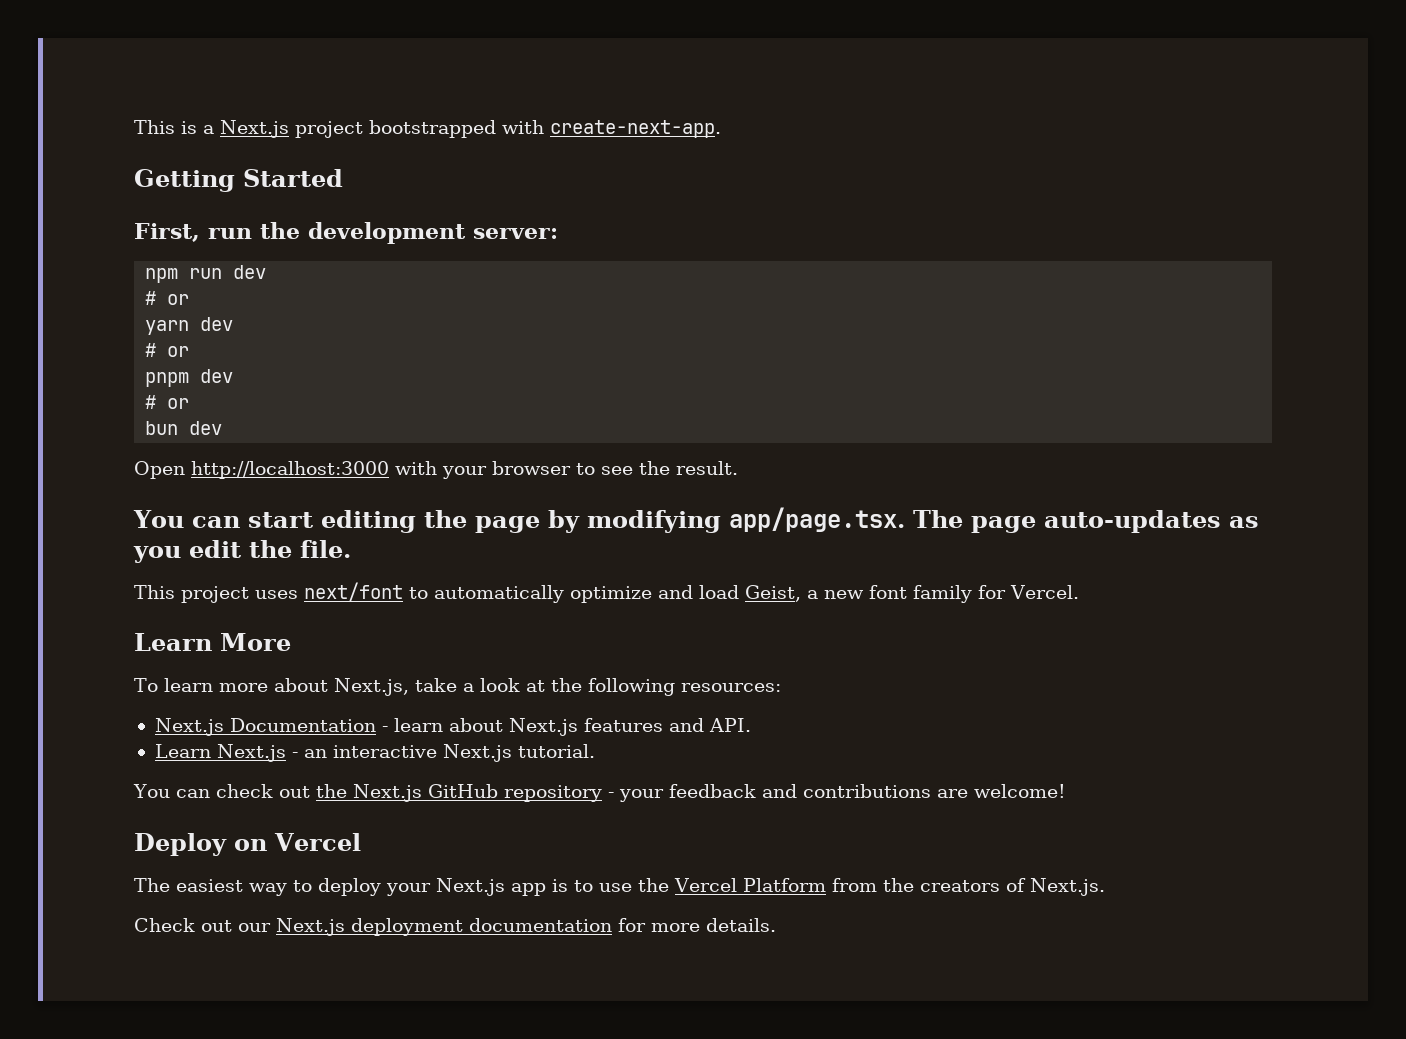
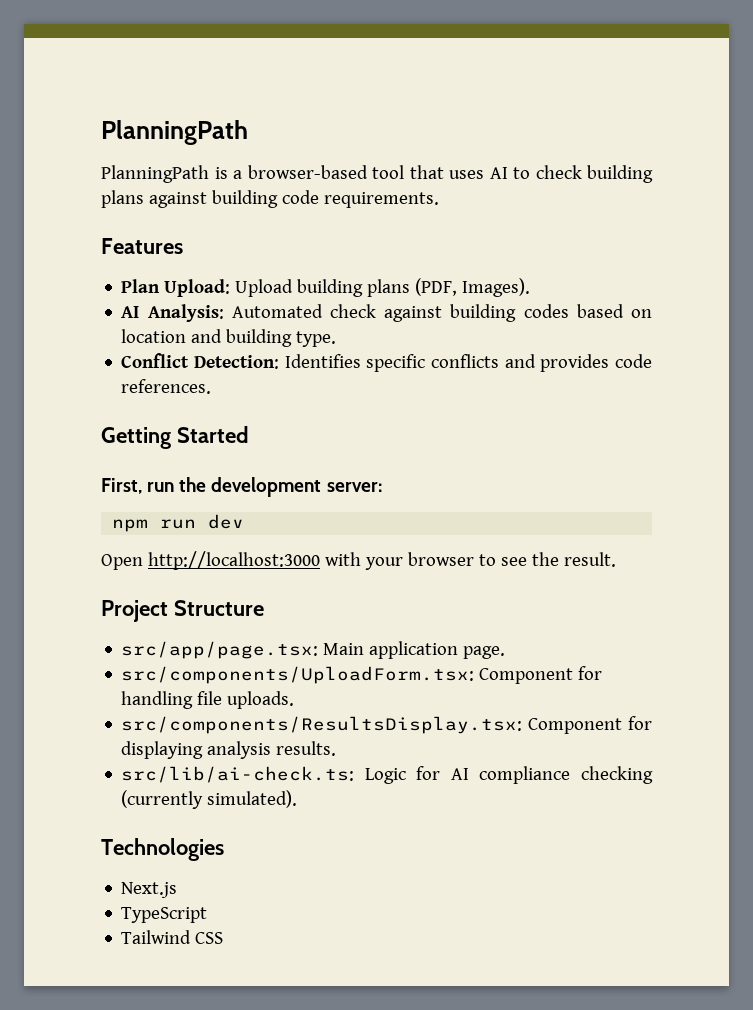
[134,120,721,138] This is a Next.js project bootstrapped with create-next-app. -> [101,120,248,145] [101,165,653,183] [101,190,439,208] [101,238,183,254] [121,278,531,297] [121,304,652,322] [121,329,337,347] [121,353,652,372] [121,379,212,394] PlanningPath // PlanningPath is a browser-based tool that uses AI to check building plans against building code requirements. // Features // Plan Upload: Upload building plans (PDF, Images). // AI Analysis: Automated check against building codes based on location and building type. // Conflict Detection: Identifies specific conflicts and provides code references.
[145,291,190,305] [145,317,234,335] [145,343,190,357] [145,369,234,387] [145,395,190,409] [145,421,223,435] // # or // yarn dev // # or // pnpm dev // # or // bun dev -> (245, 521) none
[133,507,1259,533] [133,540,351,563] [134,582,1079,603] [134,633,291,651] [134,678,781,696] [154,718,751,736] [154,744,595,762] [133,784,1066,802] [134,833,361,856] [134,878,1105,896] [134,918,776,936] You can start editing the page by modifying app/page.tsx. The page auto-updates as you edit the file. // This project uses next/font to automatically optimize and load Geist, a new font family for Vercel. // Learn More // To learn more about Next.js, take a look at the following resources: // Next.js Documentation - learn about Next.js features and API. // Learn Next.js - an interactive Next.js tutorial. // You can check out the Next.js GitHub repository - your feedback and contributions are welcome! // Deploy on Vercel // The easiest way to deploy your Next.js app is to use the Vercel Platform from the creators of Next.js. // Check out our Next.js deployment documentation for more details. -> [101,600,264,622] [121,641,506,659] [121,666,603,684] [121,691,295,709] [121,716,652,734] [121,741,337,759] [121,766,653,784] [121,790,298,809] [101,838,224,861] [121,882,178,898] [121,907,208,923] [121,930,224,944] Project Structure // src/app/page.tsx: Main application page. // src/components/UploadForm.tsx: Component for handling file uploads. // src/components/ResultsDisplay.tsx: Component for displaying analysis results. // src/lib/ai-check.ts: Logic for AI compliance checking (currently simulated). // Technologies // Next.js // TypeScript // Tailwind CSS

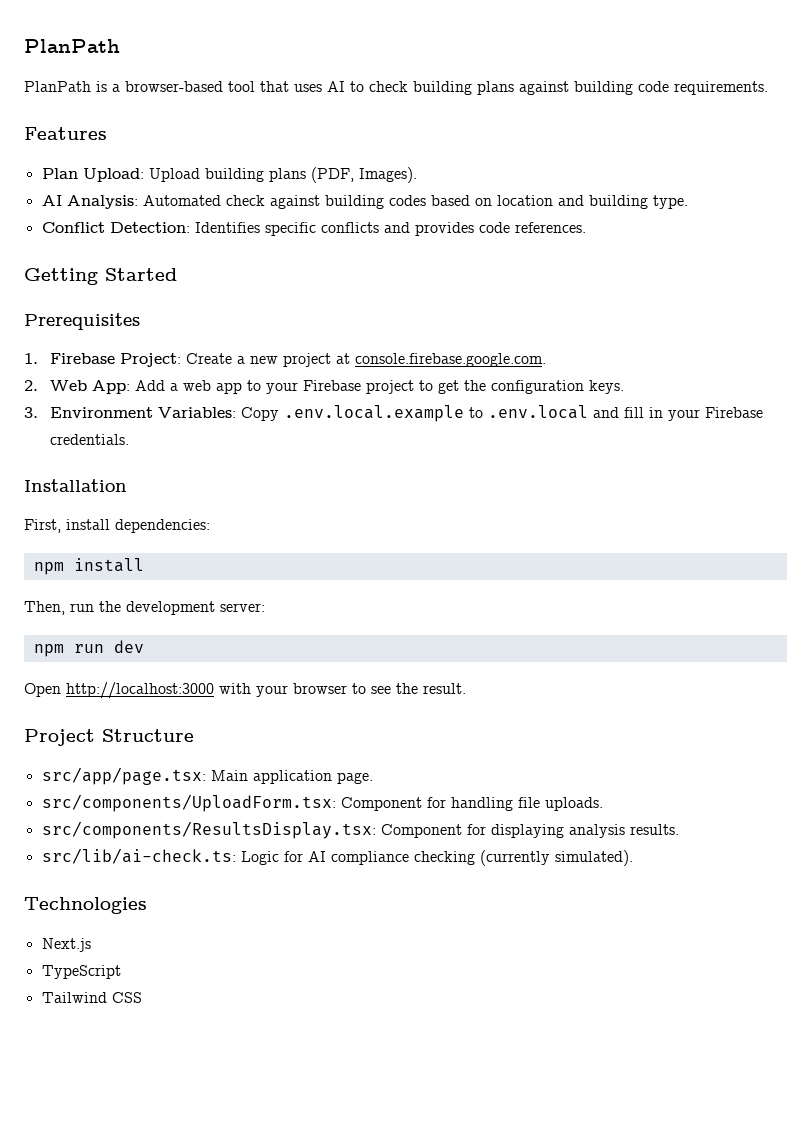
[101,120,248,145] [101,165,209,183] PlanningPath // PlanningPath -> [24,39,120,53] [24,81,91,92] PlanPath // PlanPath
[101,478,142,494] First, -> [24,313,140,330] [24,353,547,367] [24,380,625,394] [24,405,764,422] [50,434,130,445] [24,479,127,492] [24,519,210,533] [33,558,144,575] [24,601,65,615] Prerequisites // 1. Firebase Project: Create a new project at console.firebase.google.com. // 2. Web App: Add a web app to your Firebase project to get the configuration keys. // 3. Environment Variables: Copy .env.local.example to .env.local and fill in your Firebase credentials. // Installation // First, install dependencies: // npm install // Then,

